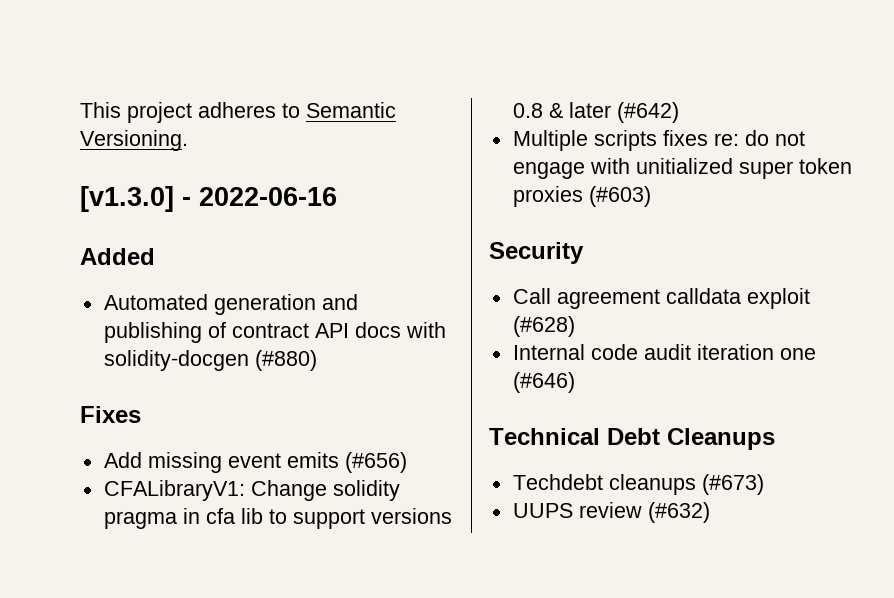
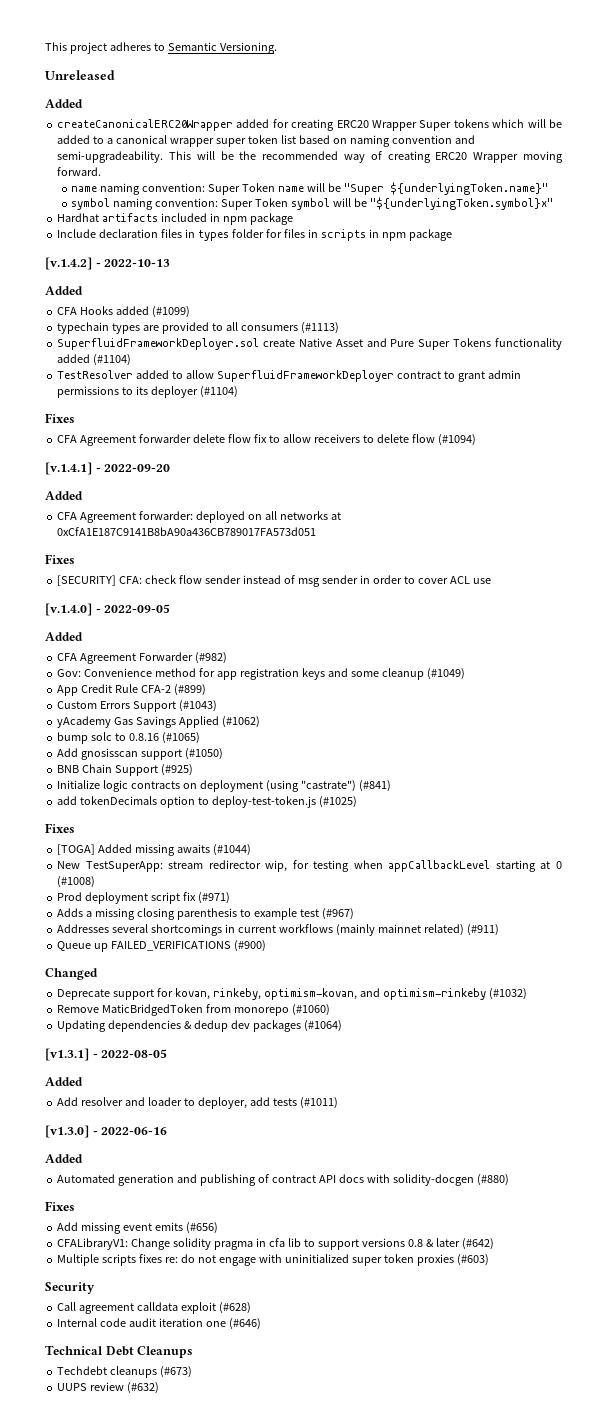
(188, 140) none -> [45,70,115,80] [45,99,83,108] [57,119,562,131] [57,135,475,147] [57,151,563,163] [57,167,102,176] [71,182,549,195] [71,197,554,210] [57,213,293,225] [57,229,452,241] [45,257,171,270] [45,286,83,295] [57,306,191,318] [57,322,339,334] [57,338,563,350] [57,354,132,366] [57,370,521,382] [57,386,238,398] [45,413,75,423] [57,434,476,446] [45,462,171,475] [45,491,83,500] [57,511,341,523] [57,527,317,536] [45,554,75,564] [57,575,491,587] [45,603,171,616] [45,632,83,641] [57,652,228,664] [57,668,465,680] [57,684,206,696] [57,700,218,712] [57,716,260,728] [57,732,200,744] [57,748,224,760] [57,764,194,776] [57,780,391,792] [57,796,357,808] [45,823,75,833] [57,844,251,856] [57,860,563,872] [57,876,96,888] [57,892,230,904] [57,908,354,920] [57,924,499,936] [57,940,267,952] [45,968,98,980] [57,988,527,1000] [57,1004,330,1016] [57,1020,342,1032] [45,1048,168,1061] [45,1077,83,1086] [57,1097,338,1109] // Unreleased // Added // createCanonicalERC20Wrapper added for creating ERC20 Wrapper Super tokens which will be added to a canonical wrapper super token list based on naming convention and semi-upgradeability. This will be the recommended way of creating ERC20 Wrapper moving forward. // name naming convention: Super Token name will be "Super ${underlyingToken.name}" // symbol naming convention: Super Token symbol will be "${underlyingToken.symbol}x" // Hardhat artifacts included in npm package // Include declaration files in types folder for files in scripts in npm package // [v.1.4.2] - 2022-10-13 // Added // CFA Hooks added (#1099) // typechain types are provided to all consumers (#1113) // SuperfluidFrameworkDeployer.sol create Native Asset and Pure Super Tokens functionality added (#1104) // TestResolver added to allow SuperfluidFrameworkDeployer contract to grant admin permissions to its deployer (#1104) // Fixes // CFA Agreement forwarder delete flow fix to allow receivers to delete flow (#1094) // [v.1.4.1] - 2022-09-20 // Added // CFA Agreement forwarder: deployed on all networks at 0xCfA1E187C9141B8bA90a436CB789017FA573d051 // Fixes // [SECURITY] CFA: check flow sender instead of msg sender in order to cover ACL use // [v.1.4.0] - 2022-09-05 // Added // CFA Agreement Forwarder (#982) // Gov: Convenience method for app registration keys and some cleanup (#1049) // App Credit Rule CFA-2 (#899) // Custom Errors Support (#1043) // yAcademy Gas Savings Applied (#1062) // bump solc to 0.8.16 (#1065) // Add gnosisscan support (#1050) // BNB Chain Support (#925) // Initialize logic contracts on deployment (using "castrate") (#841) // add tokenDecimals option to deploy-test-token.js (#1025) // Fixes // [TOGA] Added missing awaits (#1044) // New TestSuperApp: stream redirector wip, for testing when appCallbackLevel starting at 0 (#1008) // Prod deployment script fix (#971) // Adds a missing closing parenthesis to example test (#967) // Addresses several shortcomings in current workflows (mainly mainnet related) (#911) // Queue up FAILED_VERIFICATIONS (#900) // Changed // Deprecate support for kovan, rinkeby, optimism-kovan, and optimism-rinkeby (#1032) // Remove MaticBridgedToken from monorepo (#1060) // Updating dependencies & dedup dev packages (#1064) // [v1.3.1] - 2022-08-05 // Added // Add resolver and loader to deployer, add tests (#1011)
[635,158,733,174] unitialized -> [284,1254,349,1263] uninitialized

